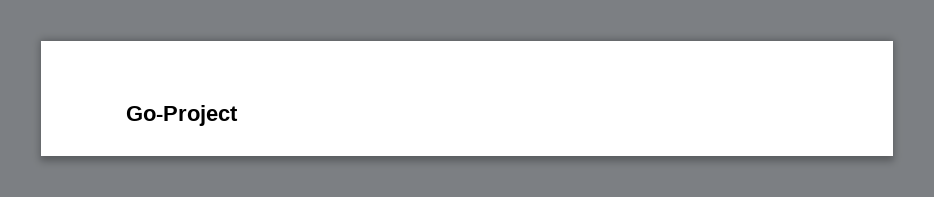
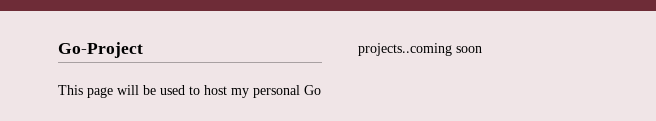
(238, 115) none -> [58,85,321,98] [358,43,482,56] // This page will be used to host my personal Go projects..coming soon

